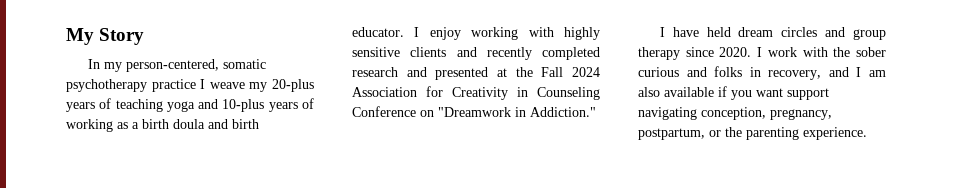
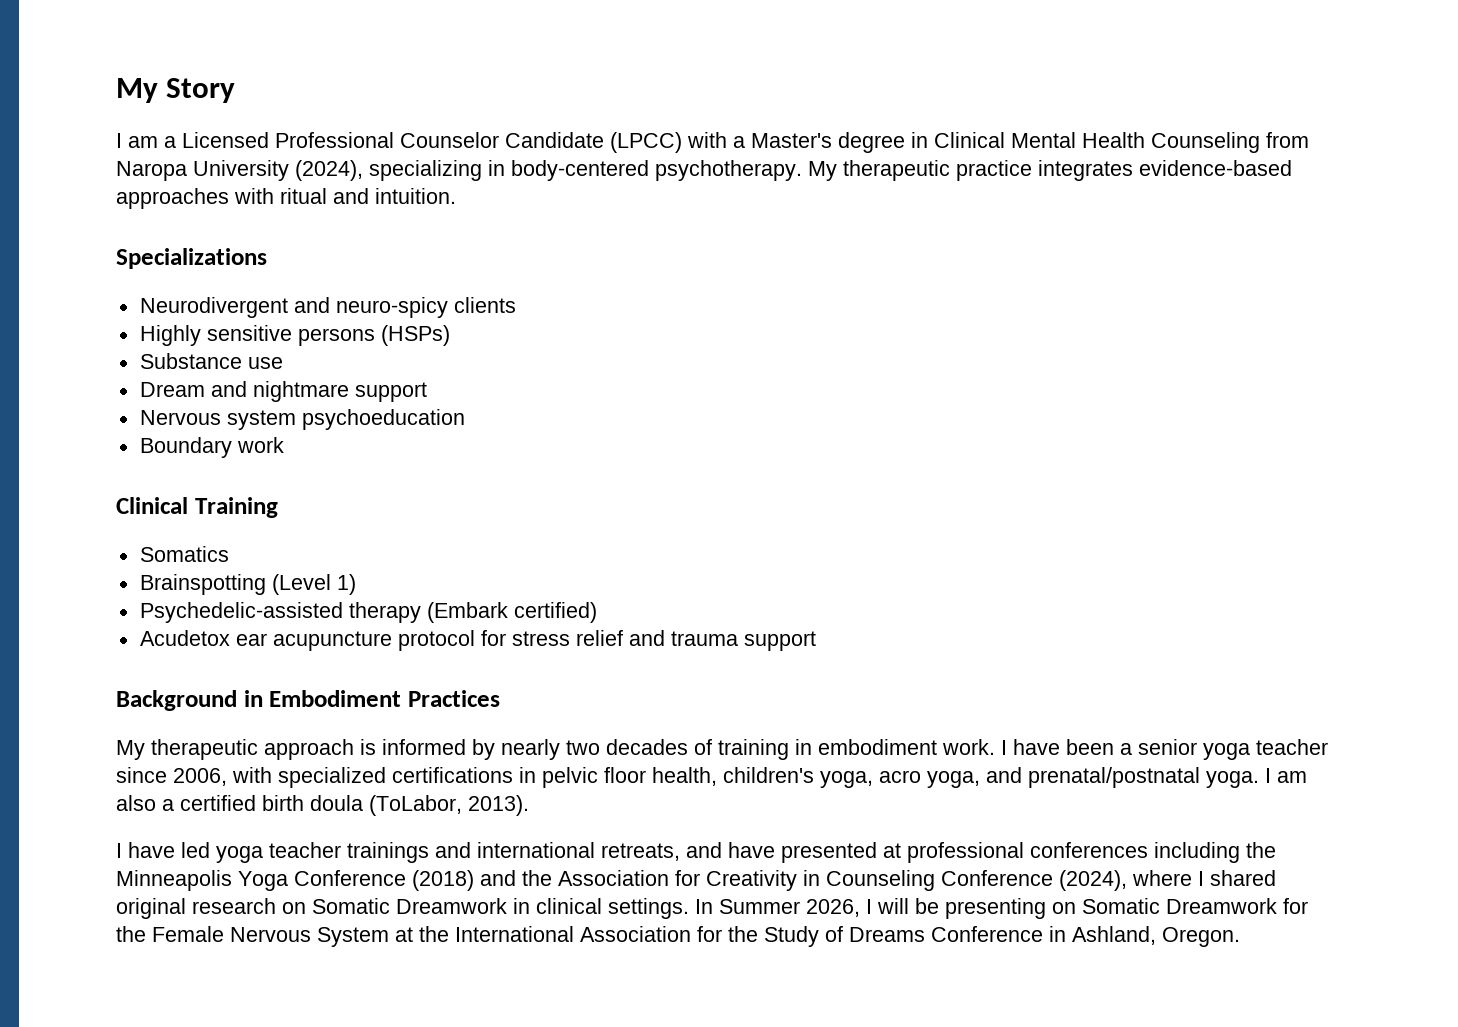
[87,59,266,72] [66,79,314,92] [66,98,314,112] [66,119,259,132] [352,27,600,40] [352,47,600,60] [352,67,600,80] In my person-centered, somatic psychotherapy practice I weave my 20-plus years of teaching yoga and 10-plus years of working as a birth doula and birth educator. I enjoy working with highly sensitive clients and recently completed research and presented at the Fall 2024 -> [116,132,1309,153] [116,160,1292,181] [116,188,456,209] [116,248,267,269] [139,297,516,318] [139,325,450,346] [139,353,283,369] [139,381,427,402] [139,409,465,430] [139,437,284,458] [116,497,278,518] [139,546,229,562] [139,574,356,595] [139,602,597,623] [139,630,816,651] [116,690,500,711] [116,739,1328,760] [116,767,1307,788] [116,795,529,816] [116,842,1276,863] [116,870,552,891] I am a Licensed Professional Counselor Candidate (LPCC) with a Master's degree in Clinical Mental Health Counseling from Naropa University (2024), specializing in body-centered psychotherapy. My therapeutic practice integrates evidence-based approaches with ritual and intuition. // Specializations // Neurodivergent and neuro-spicy clients // Highly sensitive persons (HSPs) // Substance use // Dream and nightmare support // Nervous system psychoeducation // Boundary work // Clinical Training // Somatics // Brainspotting (Level 1) // Psychedelic-assisted therapy (Embark certified) // Acudetox ear acupuncture protocol for stress relief and trauma support // Background in Embodiment Practices // My therapeutic approach is informed by nearly two decades of training in embodiment work. I have been a senior yoga teacher since 2006, with specialized certifications in pelvic floor health, children's yoga, acro yoga, and prenatal/postnatal yoga. I am also a certified birth doula (ToLabor, 2013). // I have led yoga teacher trainings and international retreats, and have presented at professional conferences including the Minneapolis Yoga Conference (2018) and the
[420,107,596,117] [659,27,886,40] [638,47,886,60] [638,66,886,80] [638,86,829,100] [638,107,832,120] [638,127,867,140] on "Dreamwork in Addiction." // I have held dream circles and group therapy since 2020. I work with the sober curious and folks in recovery, and I am also available if you want support navigating conception, pregnancy, postpartum, or the parenting experience. -> [1059,870,1276,891] [116,898,1308,919] [116,926,1240,947] (2024), where I shared original research on Somatic Dreamwork in clinical settings. In Summer 2026, I will be presenting on Somatic Dreamwork for the Female Nervous System at the International Association for the Study of Dreams Conference in Ashland, Oregon.

